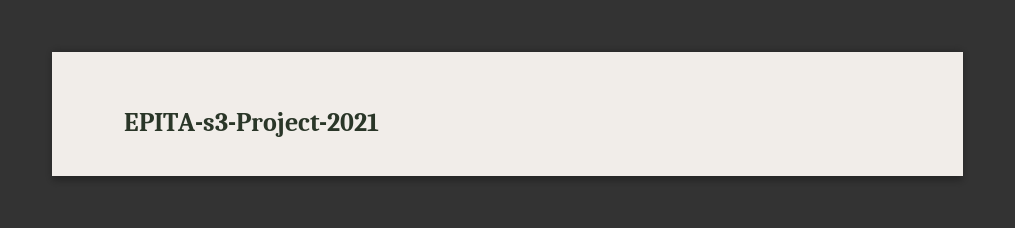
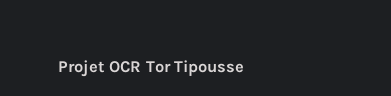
[124,112,379,137] EPITA-s3-Project-2021 -> [58,60,245,77] Projet OCR Tor Tipousse

